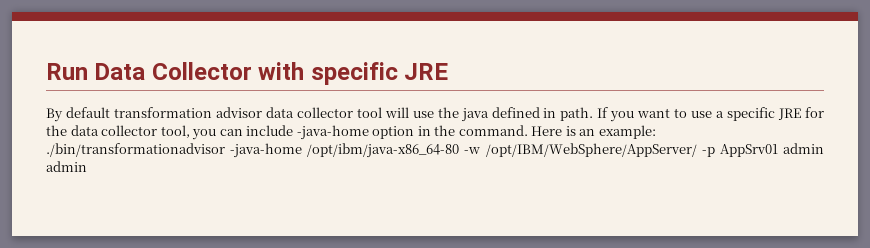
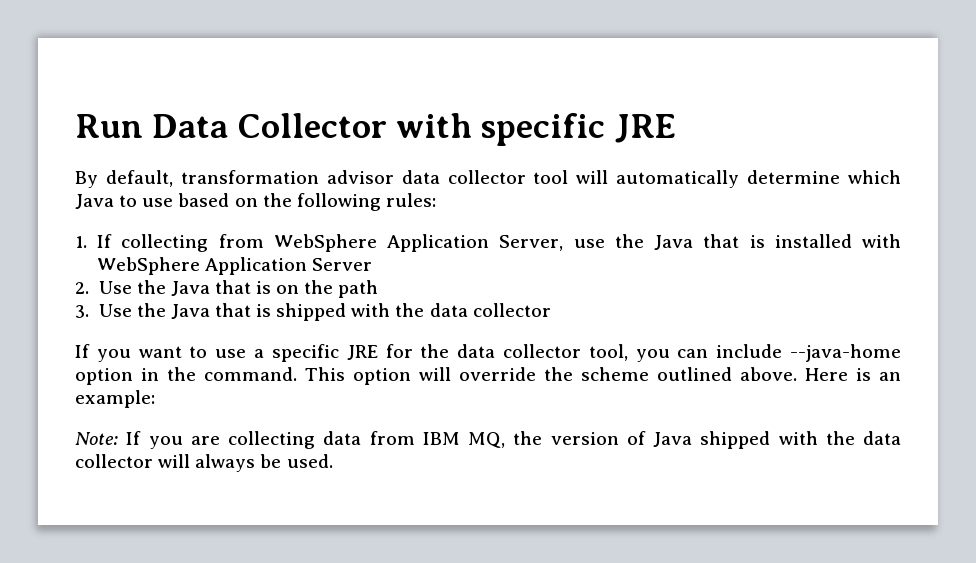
[65,107,110,118] default -> [105,170,173,187] default,
[412,107,594,122] use the java defined in path. -> [616,170,901,188] [75,193,436,211] [75,234,902,252] [97,257,373,275] [75,280,379,298] [75,303,551,321] automatically determine which Java to use based on the following rules: // 1. If collecting from WebSphere Application Server, use the Java that is installed with WebSphere Application Server // 2. Use the Java that is on the path // 3. Use the Java that is shipped with the data collector //
[296,125,369,140] -java-home -> [790,344,901,362] --java-home
[531,125,656,139] [46,143,824,158] [46,161,87,172] Here is an example: ./bin/transformationadvisor -java-home /opt/ibm/java-x86_64-80 -w /opt/IBM/WebSphere/AppServer/ -p AppSrv01 admin admin -> [305,367,901,385] [75,390,155,408] [75,431,901,449] [75,454,333,472] This option will override the scheme outlined above. Here is an example: // Note: If you are collecting data from IBM MQ, the version of Java shipped with the data collector will always be used.

